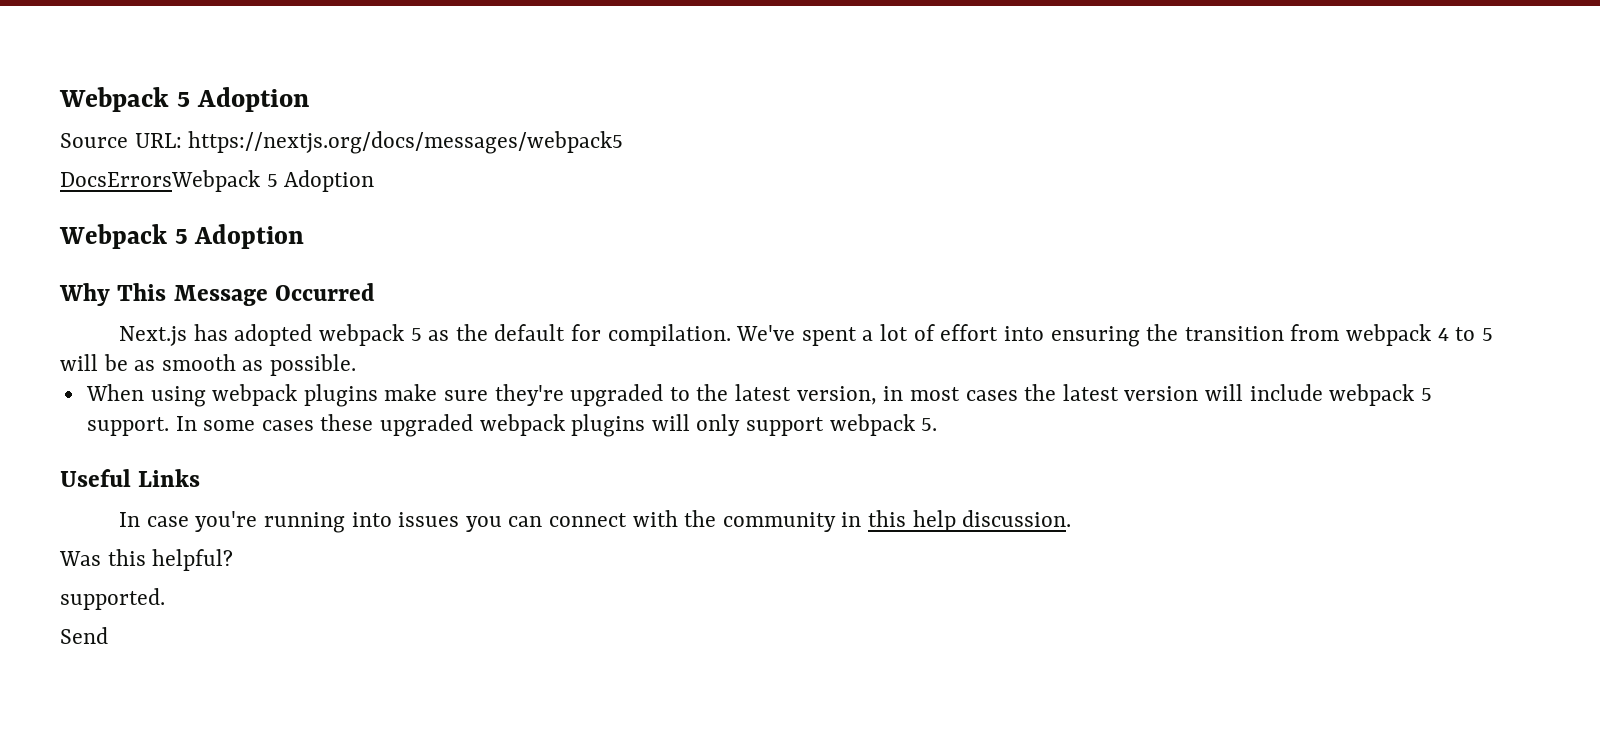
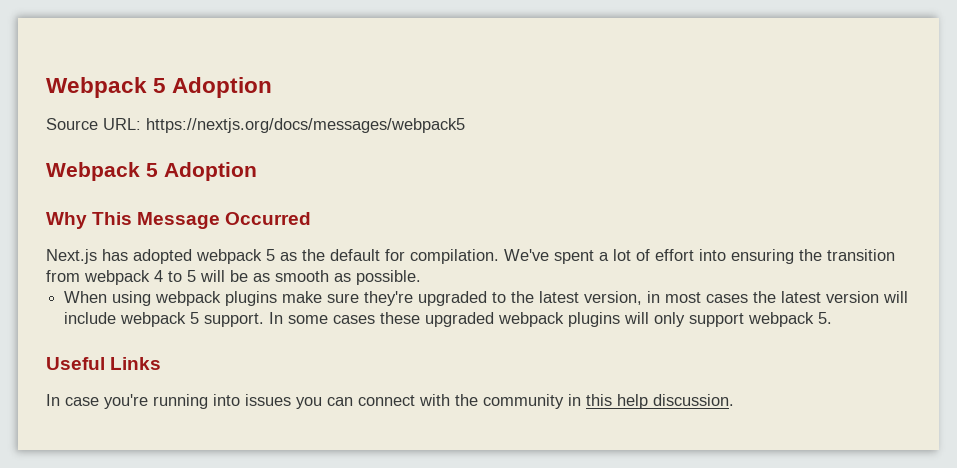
[60,170,375,192] // DocsErrorsWebpack 5 Adoption -> (465, 125) none
[59,549,234,571] [60,588,165,610] [60,627,108,644] // Was this helpful? // supported. // Send -> (734, 400) none

